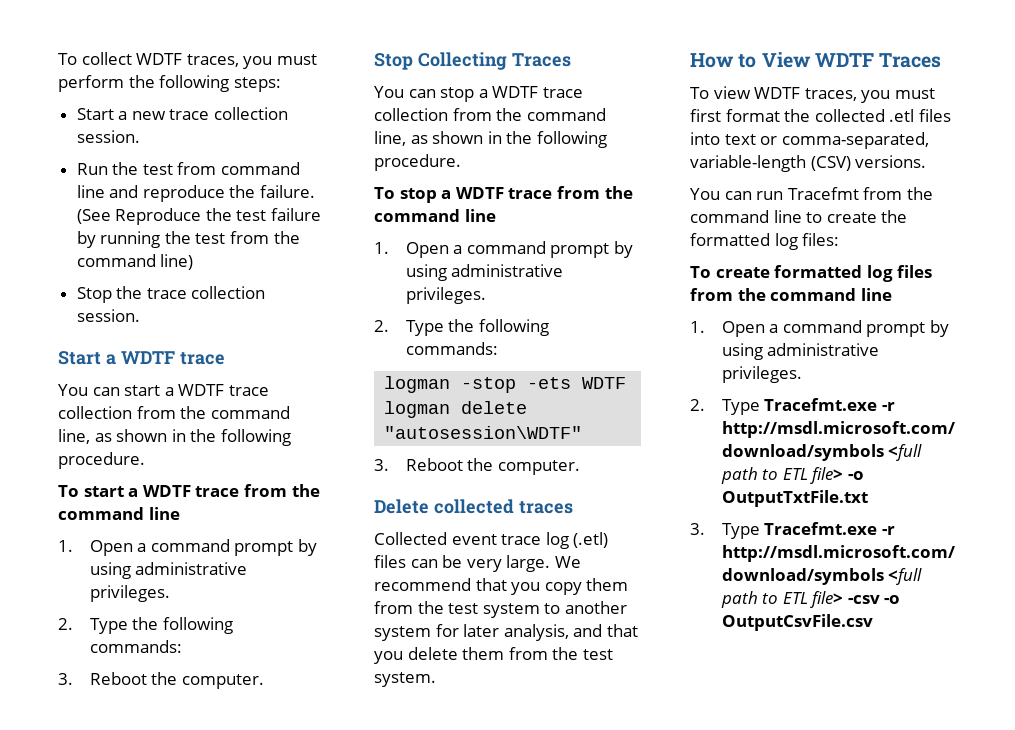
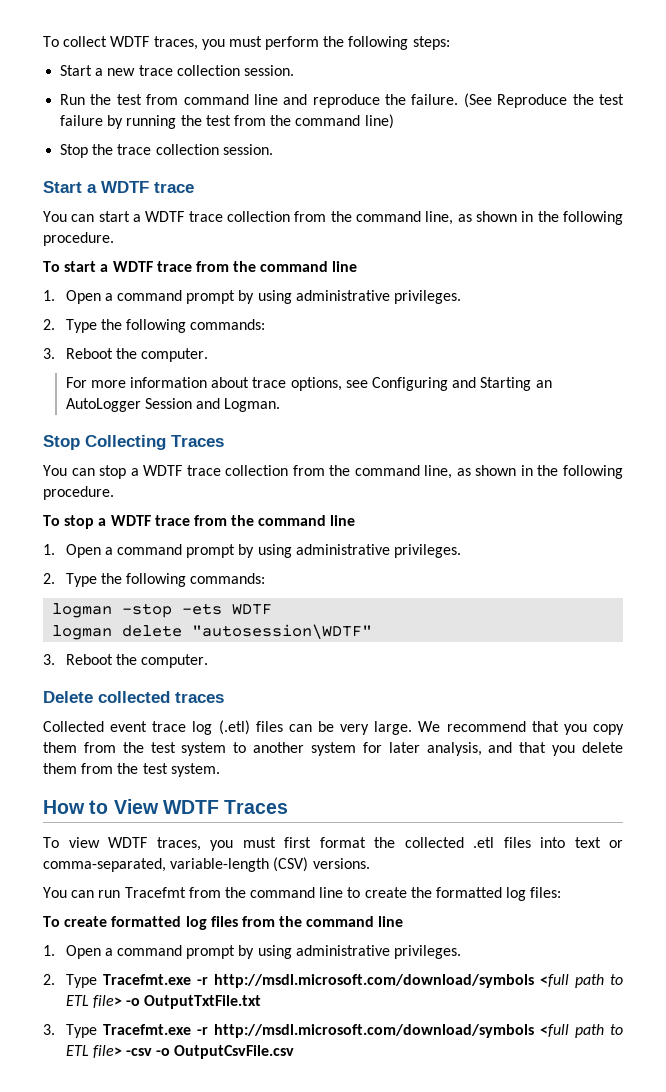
(264, 681) none -> [65,377,552,391] [65,398,281,412] // For more information about trace options, see Configuring and Starting an AutoLogger Session and Logman.

